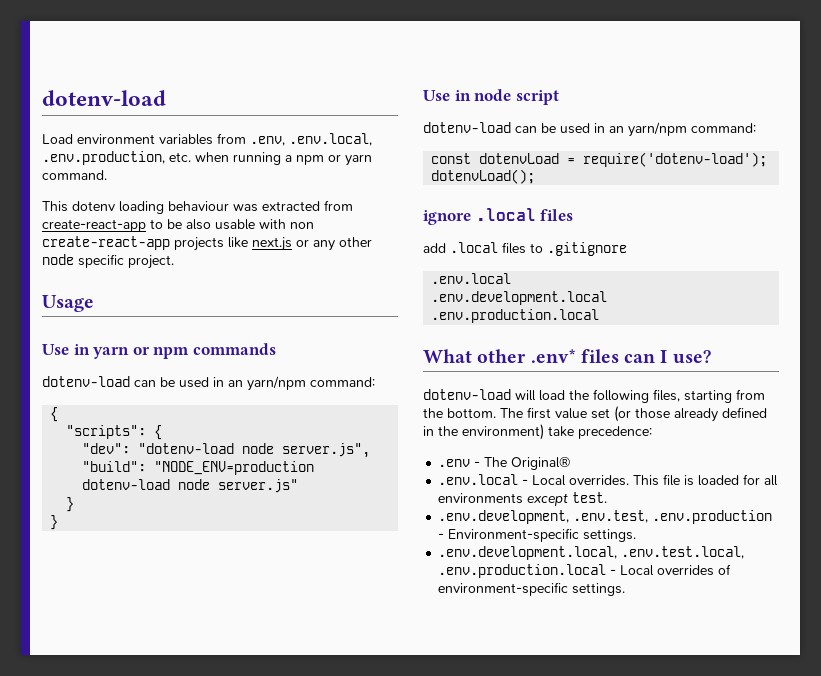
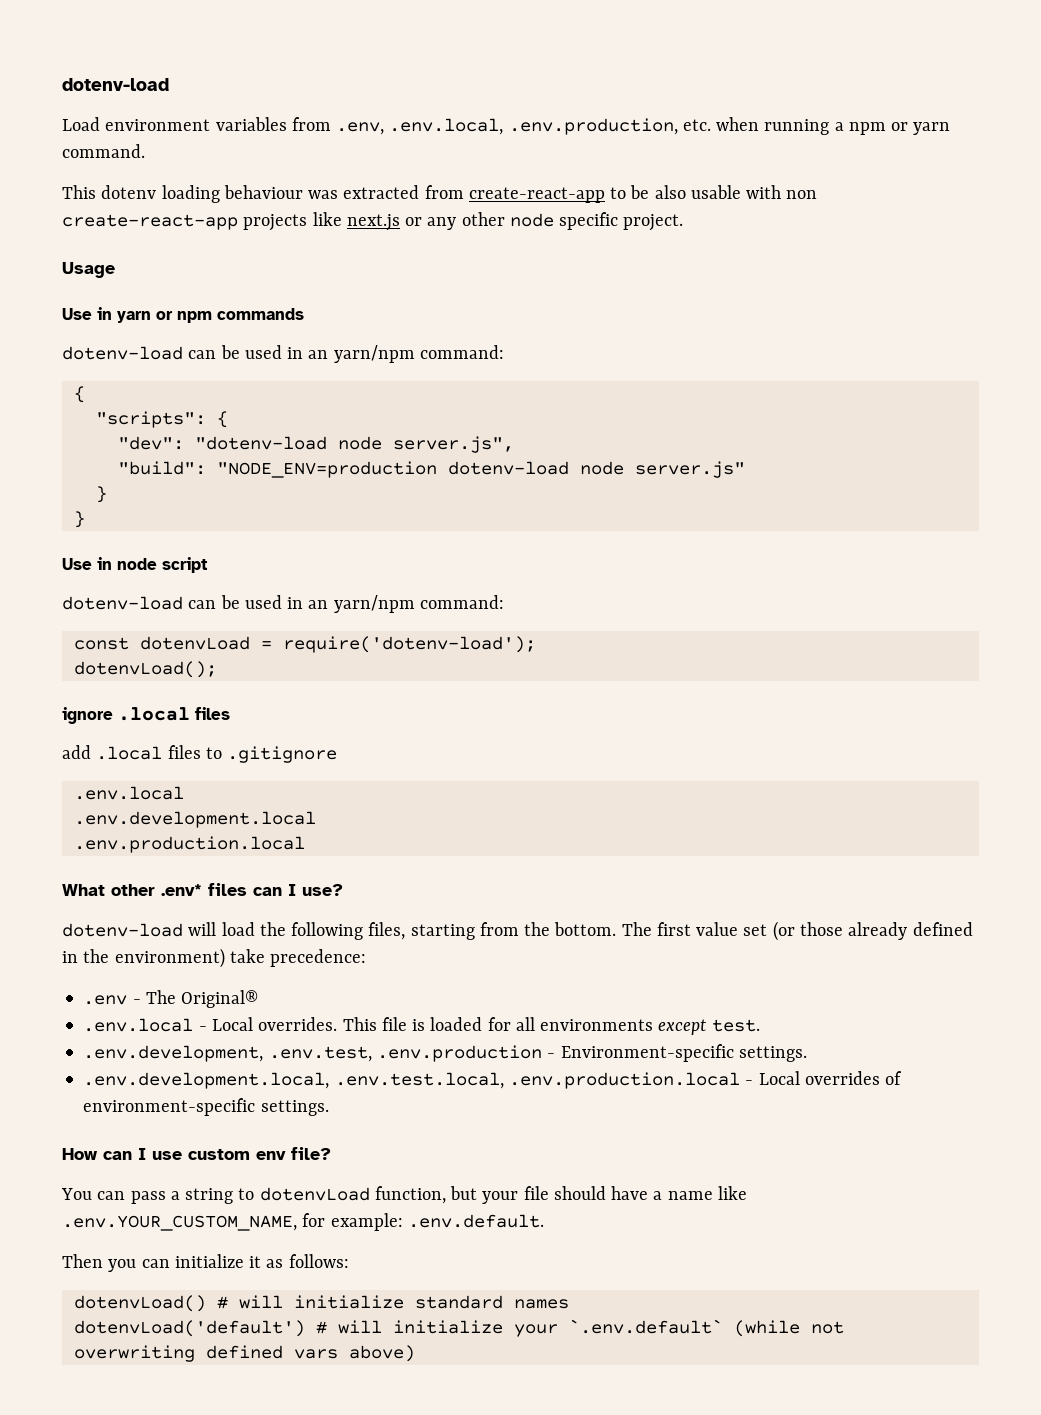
(626, 589) none -> [62,1147,331,1160] [61,1186,747,1204] [62,1213,544,1231] [62,1254,349,1272] [73,1295,569,1312] [73,1319,844,1337] [73,1345,415,1362] // How can I use custom env file? // You can pass a string to dotenvLoad function, but your file should have a name like .env.YOUR_CUSTOM_NAME, for example: .env.default. // Then you can initialize it as follows: // dotenvLoad() # will initialize standard names // dotenvLoad('default') # will initialize your `.env.default` (while not overwriting defined vars above)

